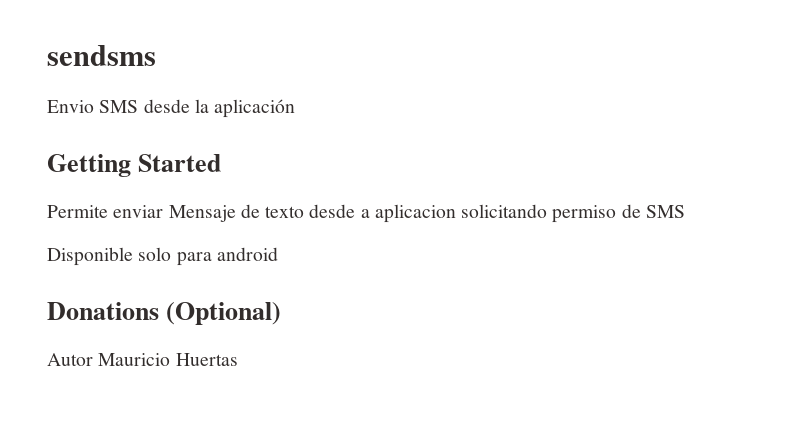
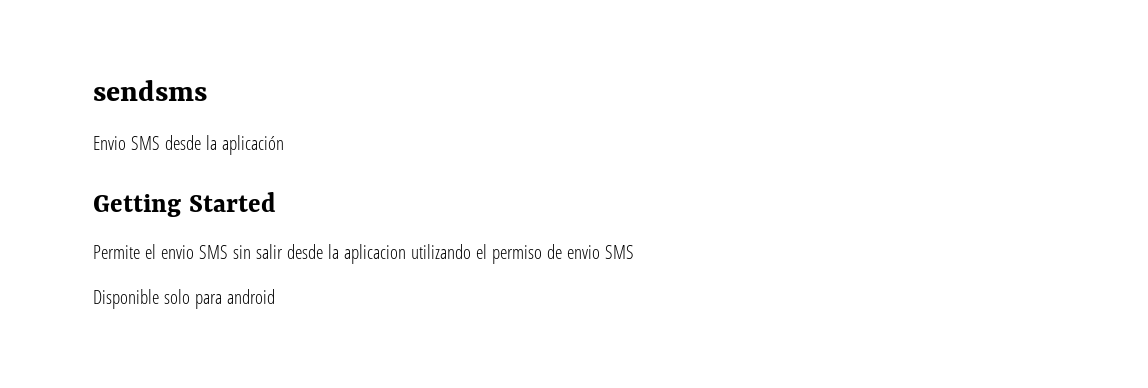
[113,204,548,223] enviar Mensaje de texto desde a aplicacion solicitando -> [144,244,487,264] el envio SMS sin salir desde la aplicacion utilizando el
(641, 211) none -> [566,245,600,259] envio
[47,302,282,325] [47,353,238,366] // Donations (Optional) // Autor Mauricio Huertas -> (275, 296) none

